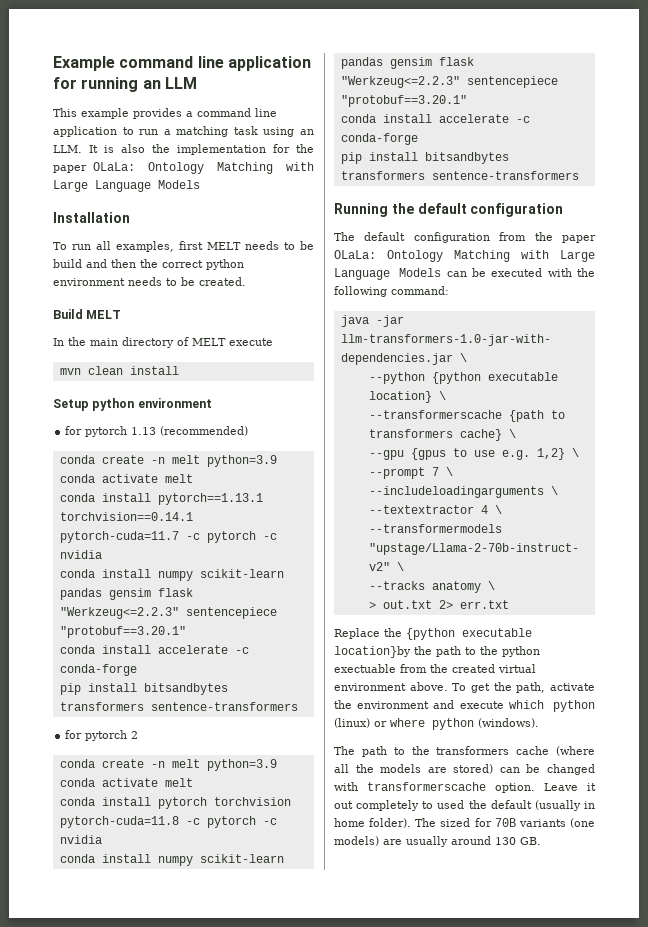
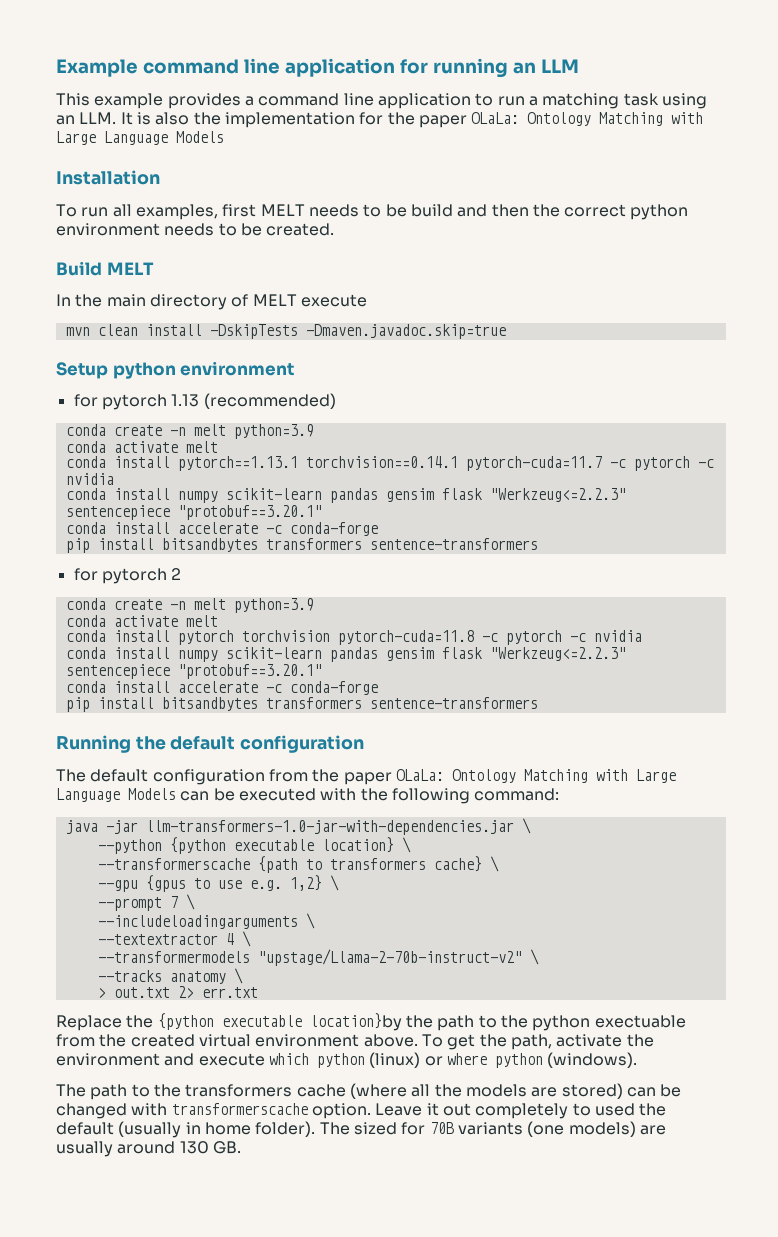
(179, 370) none -> [209,324,506,339] -DskipTests -Dmaven.javadoc.skip=true

